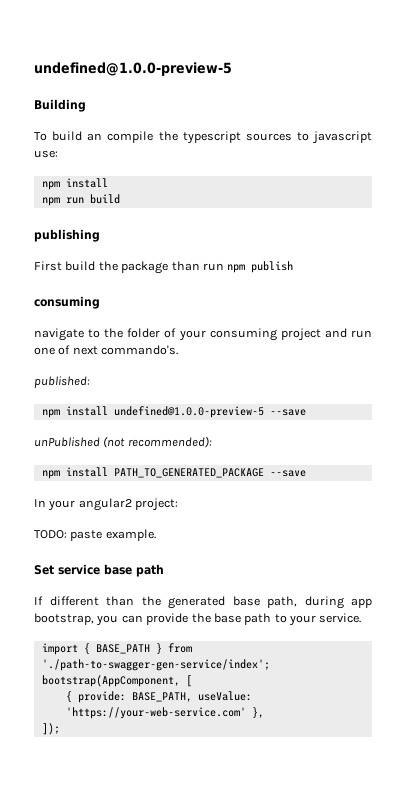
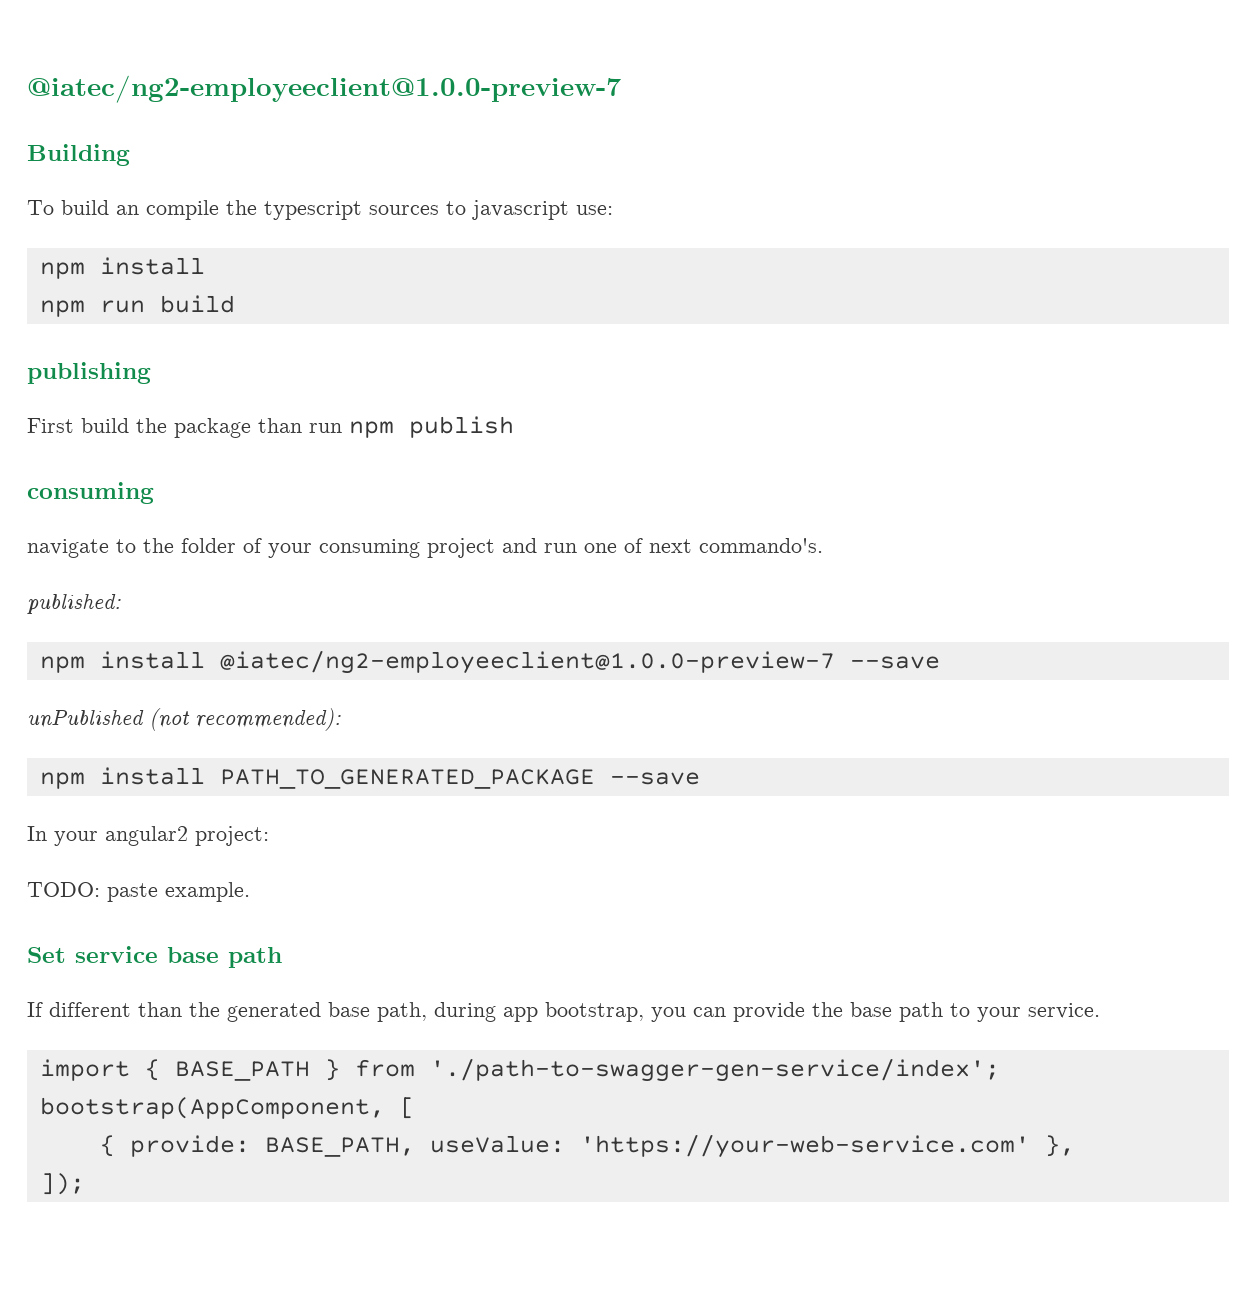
[34,62,232,76] undefined@1.0.0-preview-5 -> [27,75,622,103] @iatec/ng2-employeeclient@1.0.0-preview-7
[113,406,264,418] undefined@1.0.0-preview-5 -> [219,650,835,674] @iatec/ng2-employeeclient@1.0.0-preview-7

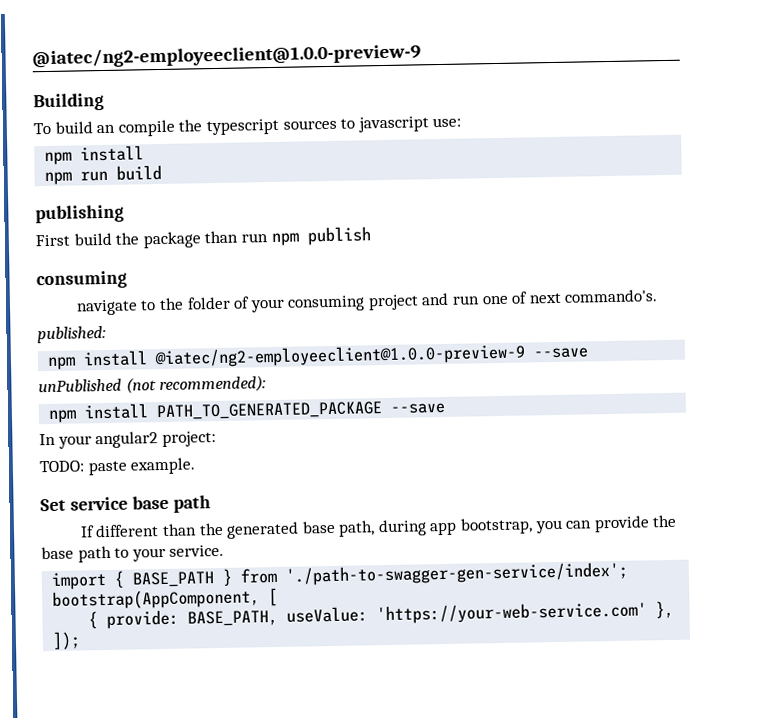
[27,75,622,103] @iatec/ng2-employeeclient@1.0.0-preview-7 -> [32,43,421,69] @iatec/ng2-employeeclient@1.0.0-preview-9
[219,650,835,674] @iatec/ng2-employeeclient@1.0.0-preview-7 -> [154,343,527,369] @iatec/ng2-employeeclient@1.0.0-preview-9

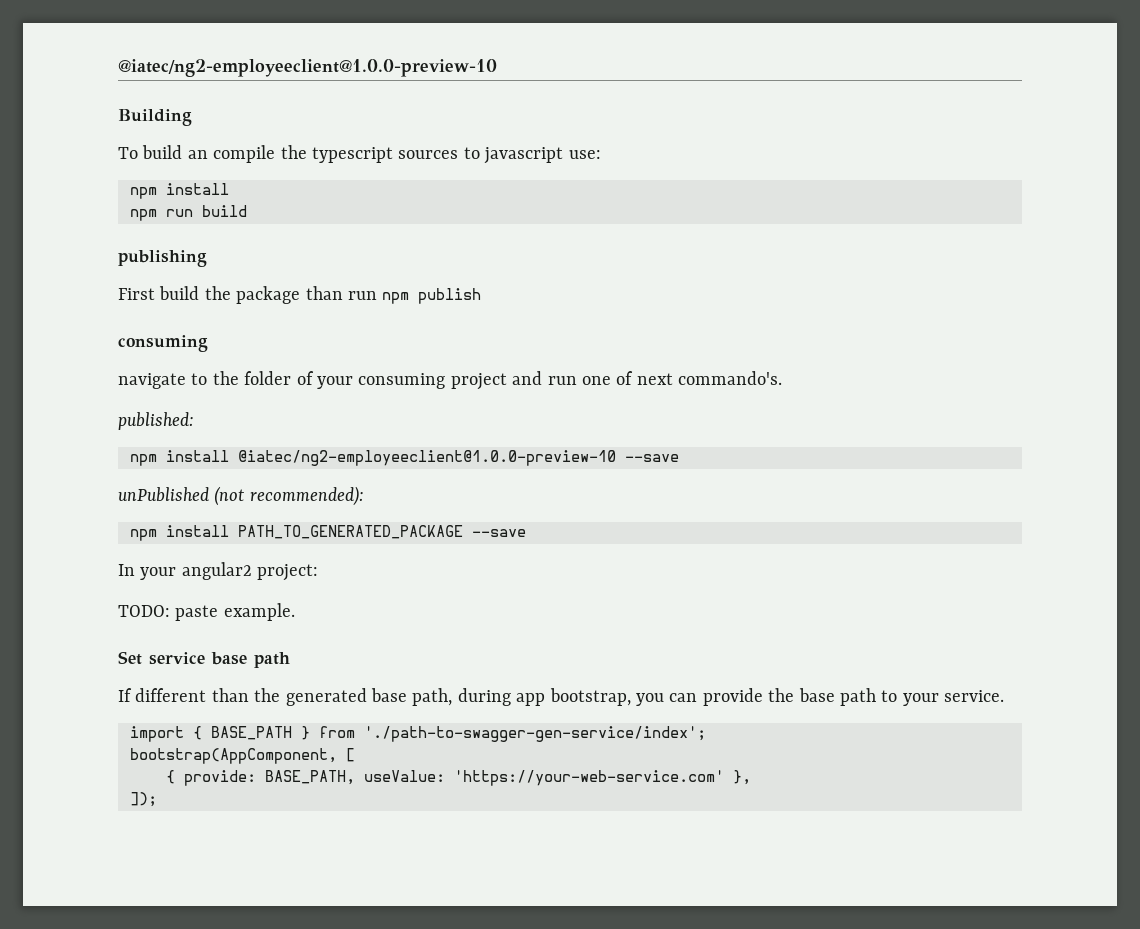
[32,43,421,69] @iatec/ng2-employeeclient@1.0.0-preview-9 -> [118,59,497,77] @iatec/ng2-employeeclient@1.0.0-preview-10
[154,343,527,369] @iatec/ng2-employeeclient@1.0.0-preview-9 -> [238,450,616,466] @iatec/ng2-employeeclient@1.0.0-preview-10

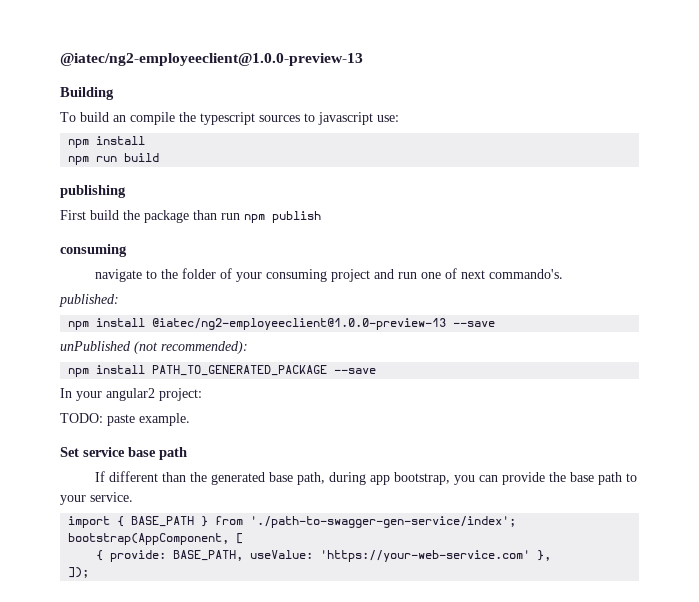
[118,59,497,77] @iatec/ng2-employeeclient@1.0.0-preview-10 -> [60,53,363,66] @iatec/ng2-employeeclient@1.0.0-preview-13
[238,450,616,466] @iatec/ng2-employeeclient@1.0.0-preview-10 -> [152,318,447,330] @iatec/ng2-employeeclient@1.0.0-preview-13

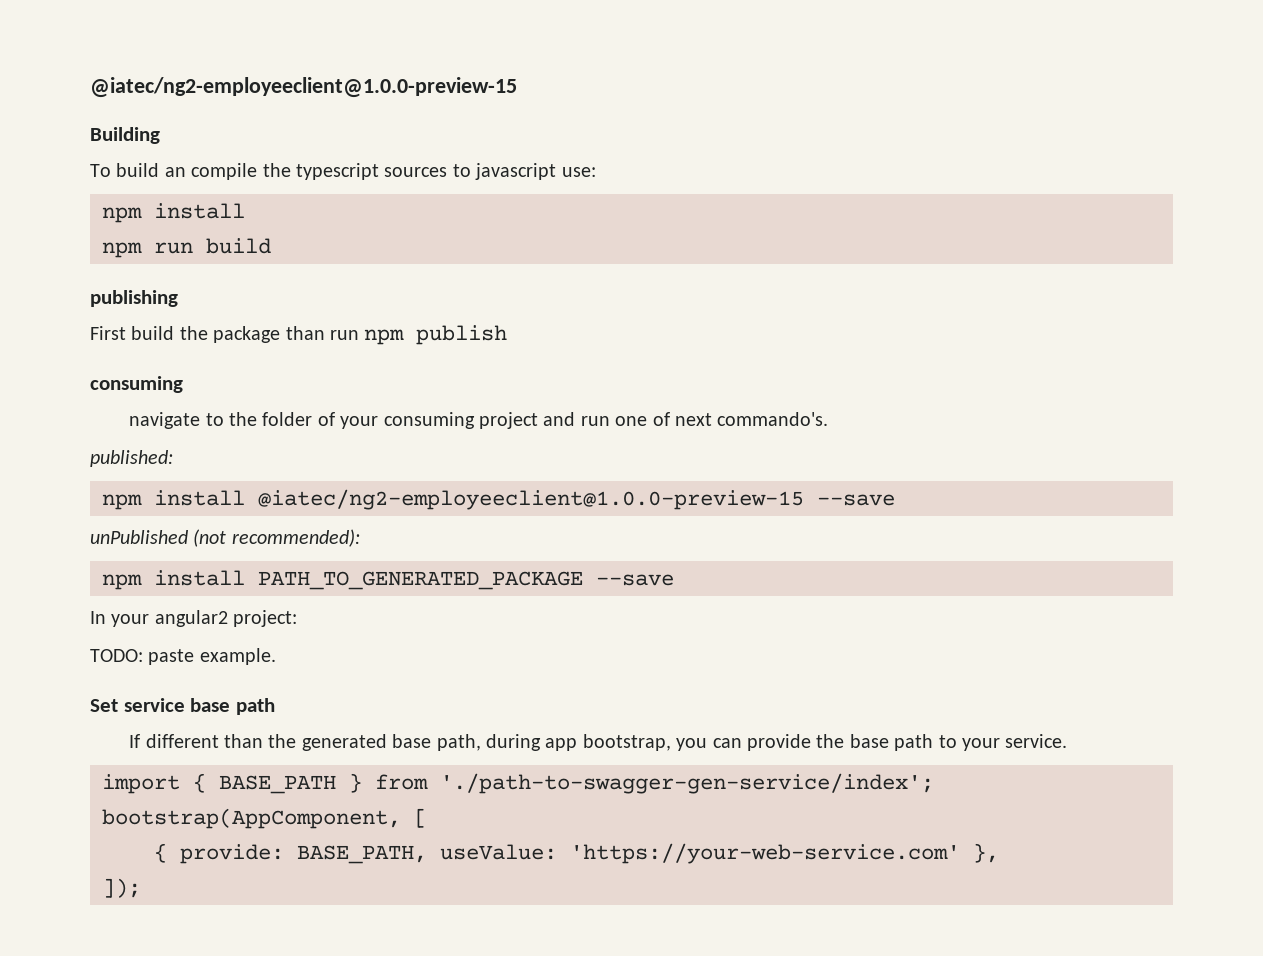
[60,53,363,66] @iatec/ng2-employeeclient@1.0.0-preview-13 -> [90,77,517,98] @iatec/ng2-employeeclient@1.0.0-preview-15
[152,318,447,330] @iatec/ng2-employeeclient@1.0.0-preview-13 -> [258,489,804,510] @iatec/ng2-employeeclient@1.0.0-preview-15

